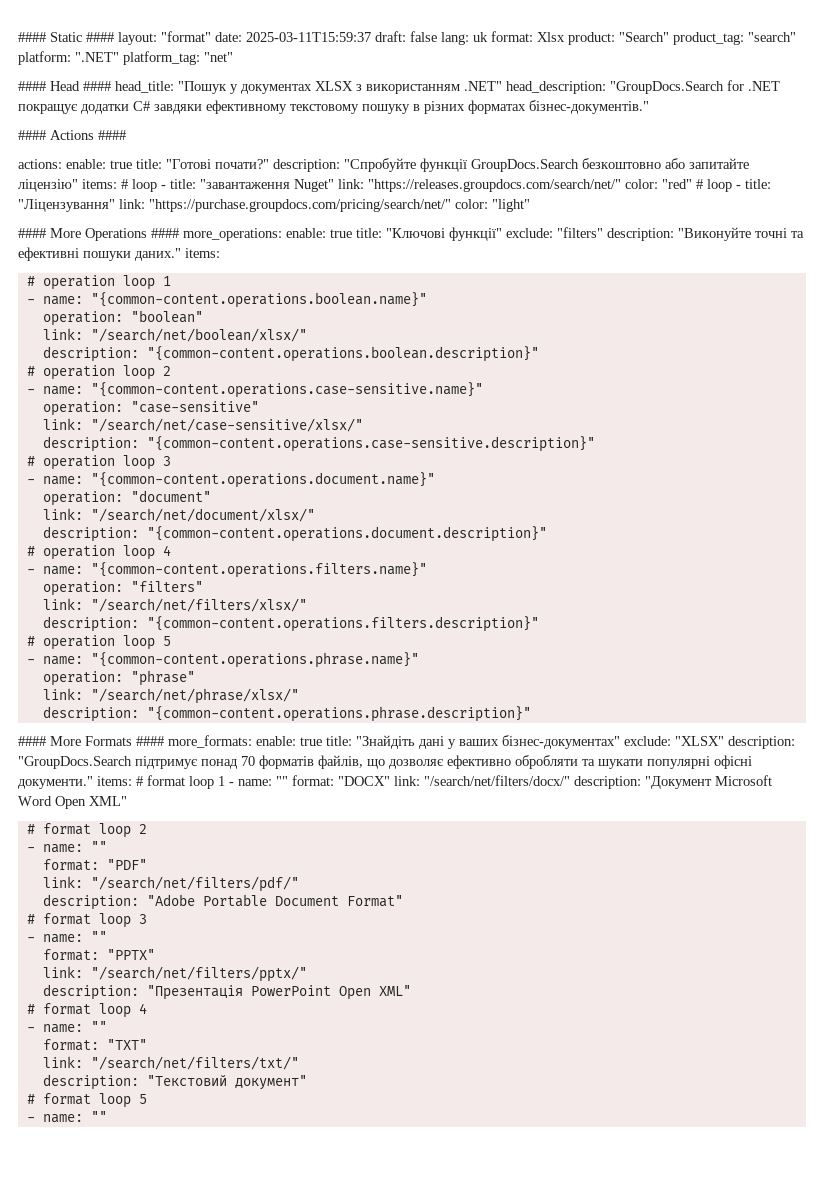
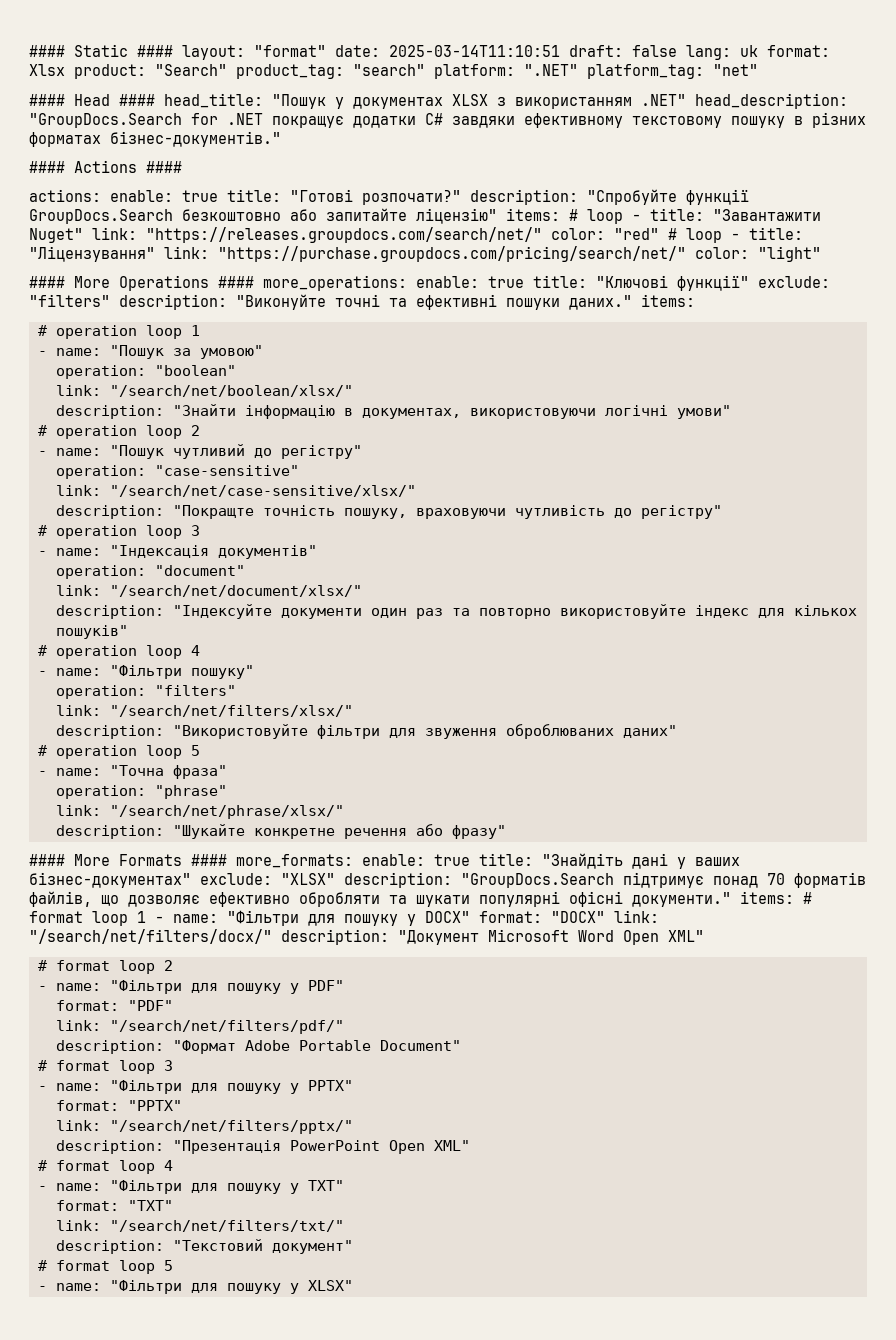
[246,32,371,42] 2025-03-11T15:59:37 -> [389,45,560,57] 2025-03-14T11:10:51
[215,159,269,169] почати?" -> [362,190,461,205] розпочати?"
[200,179,290,189] "завантаження -> [713,209,821,221] "Завантажити
[90,292,427,308] "{common-content.operations.boolean.name}" -> [110,345,263,359] "Пошук за умовою"
[146,346,539,362] "{common-content.operations.boolean.description}" -> [173,404,731,419] "Знайти інформацію в документах, використовуючи логічні умови"
[90,382,483,398] "{common-content.operations.case-sensitive.name}" -> [110,444,362,459] "Пошук чутливий до регістру"
[146,436,595,452] "{common-content.operations.case-sensitive.description}" -> [173,505,722,519] "Покращте точність пошуку, враховуючи чутливість до регістру"
[90,472,435,488] "{common-content.operations.document.name}" -> [110,545,317,559] "Індексація документів"
[146,526,547,542] "{common-content.operations.document.description}" -> [173,604,857,619] [56,625,128,639] "Індексуйте документи один раз та повторно використовуйте індекс для кількох пошуків"
[90,562,427,578] "{common-content.operations.filters.name}" -> [110,665,254,679] "Фільтри пошуку"
[146,616,539,632] "{common-content.operations.filters.description}" -> [173,724,677,739] "Використовуйте фільтри для звуження оброблюваних даних"
[90,652,419,668] "{common-content.operations.phrase.name}" -> [110,765,227,779] "Точна фраза"
[146,706,531,722] "{common-content.operations.phrase.description}" -> [173,824,506,839] "Шукайте конкретне речення або фразу"
[276,776,288,786] "" -> [227,910,470,926] "Фільтри для пошуку у DOCX"
[90,841,107,852] "" -> [110,980,344,994] "Фільтри для пошуку у PDF"
[146,894,403,907] "Adobe Portable Document Format" -> [173,1040,461,1054] "Формат Adobe Portable Document"
[90,931,107,942] "" -> [110,1080,353,1094] "Фільтри для пошуку у PPTX"
[90,1021,107,1032] "" -> [110,1180,344,1194] "Фільтри для пошуку у TXT"
[90,1111,107,1122] "" -> [110,1280,353,1294] "Фільтри для пошуку у XLSX"

